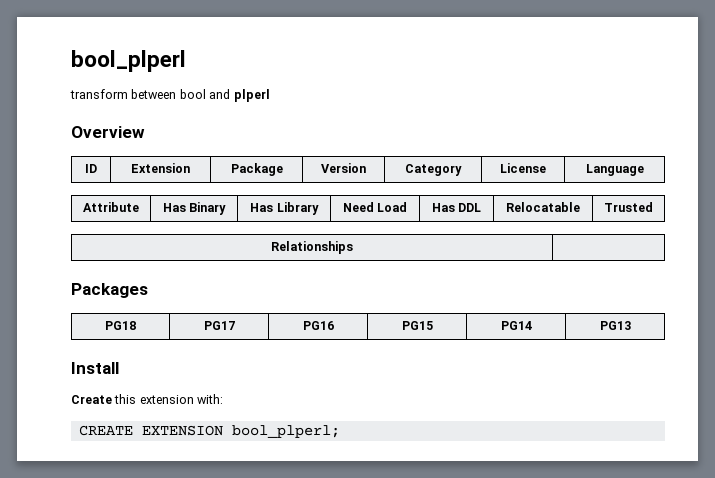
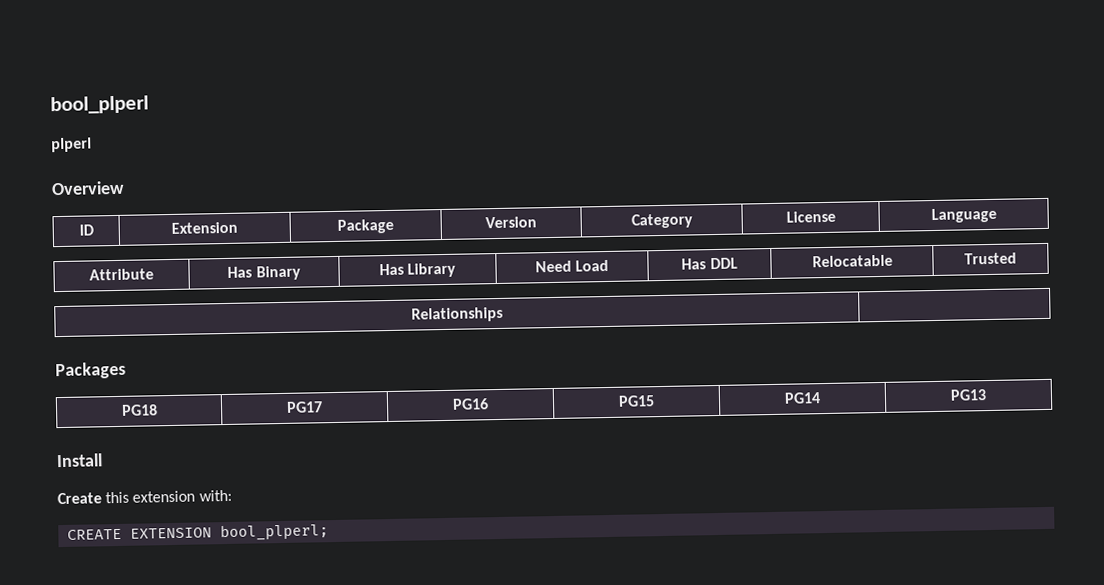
[70,89,231,99] transform between bool and -> (149, 105) none

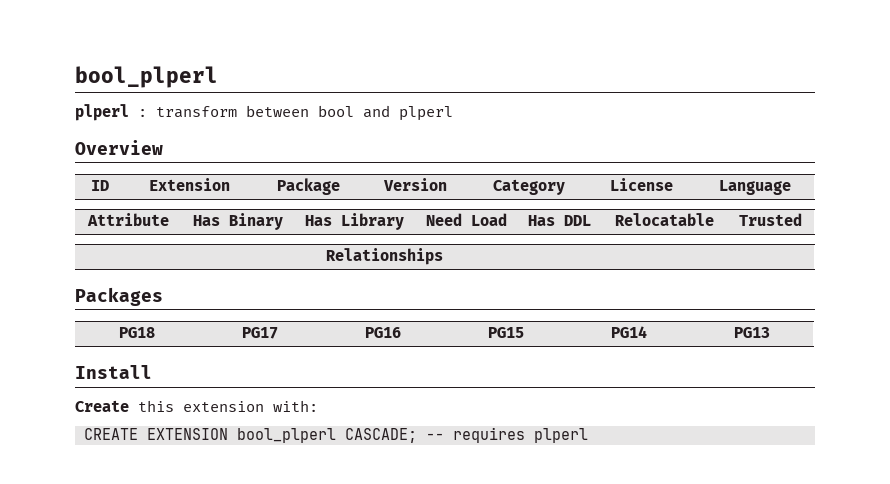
(92, 145) none -> [138,105,453,121] : transform between bool and plperl
[220,523,330,542] bool_plperl; -> [237,427,588,443] bool_plperl CASCADE; -- requires plperl

